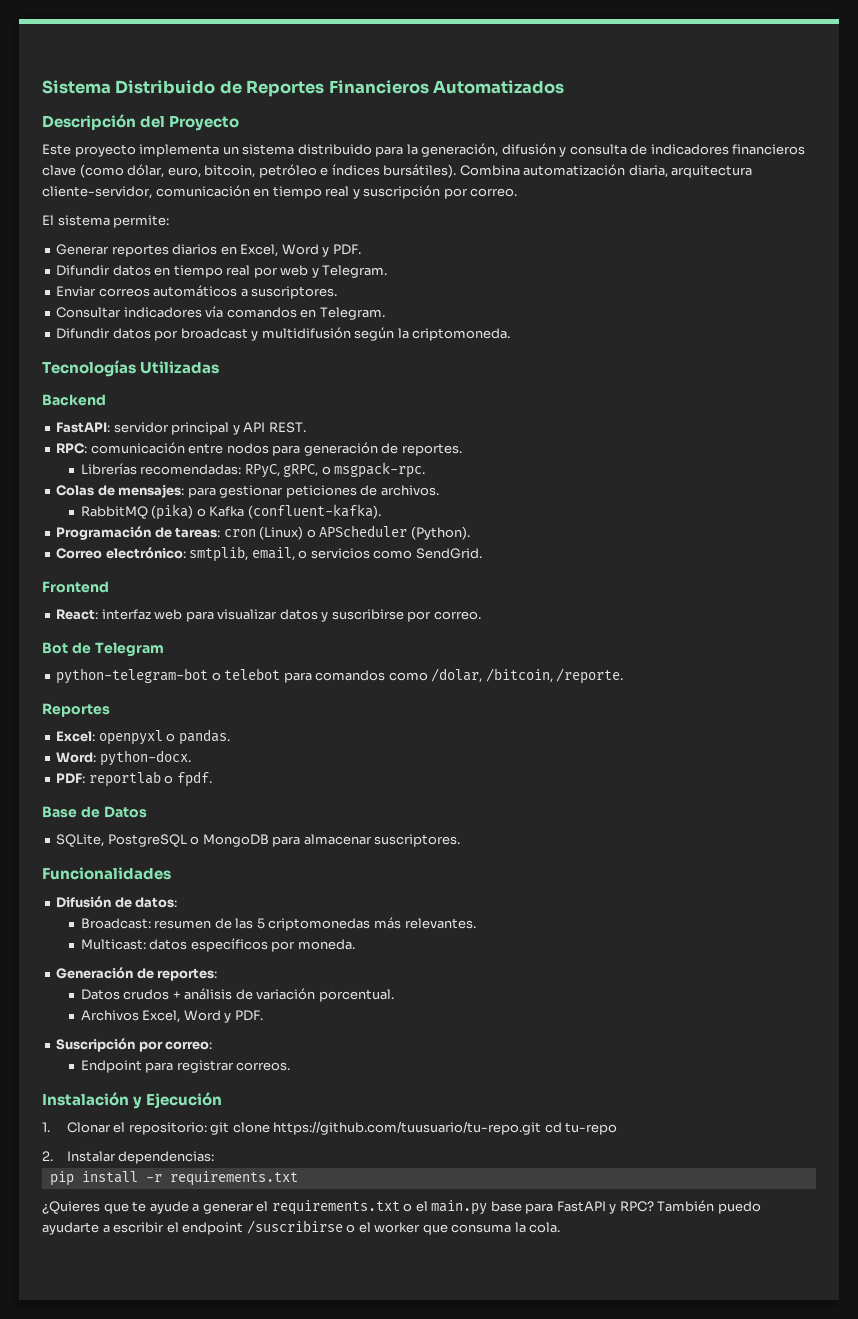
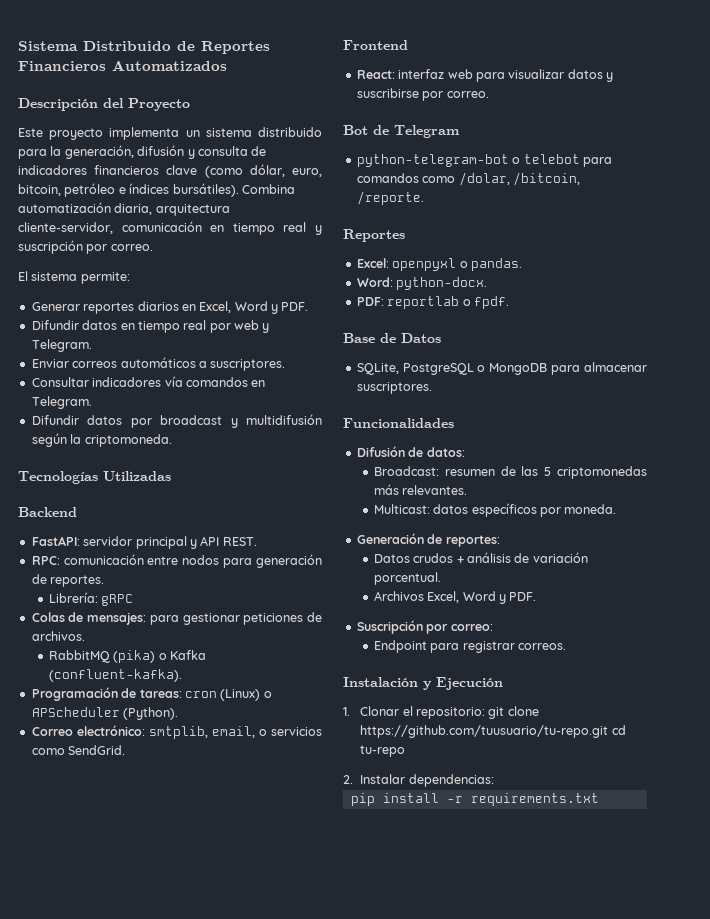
[80,462,426,478] Librerías recomendadas: RPyC, gRPC, o msgpack-rpc. -> [48,592,134,606] Librería: gRPC
[42,1200,761,1215] [42,1220,561,1235] // ¿Quieres que te ayude a generar el requirements.txt o el main.py base para FastAPI y RPC? También puedo ayudarte a escribir el endpoint /suscribirse o el worker que consuma la cola. -> (599, 799) none

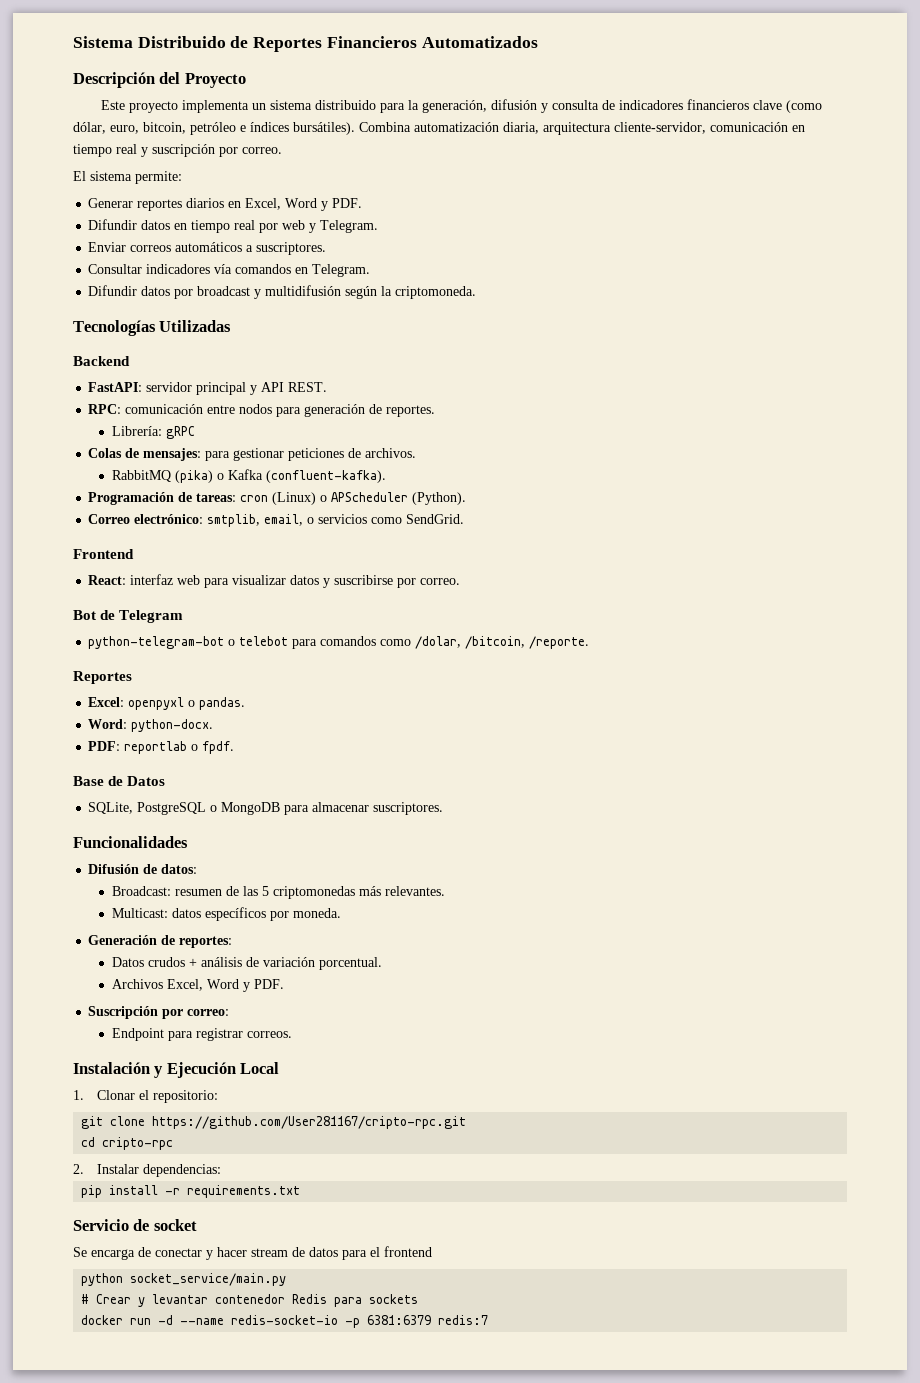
(503, 683) none -> [240,1062,280,1074] Local
(485, 713) none -> (218, 1096) //
[360,725,626,738] [360,745,406,757] https://github.com/tuusuario/tu-repo.git cd tu-repo -> [152,1116,467,1129] [81,1137,174,1150] https://github.com/User281167/cripto-rpc.git // cd cripto-rpc
(599, 799) none -> [73,1219,197,1231] [73,1246,432,1260] [81,1273,287,1286] [81,1294,419,1307] [81,1315,489,1328] // Servicio de socket // Se encarga de conectar y hacer stream de datos para el frontend // python socket_service/main.py // # Crear y levantar contenedor Redis para sockets // docker run -d --name redis-socket-io -p 6381:6379 redis:7

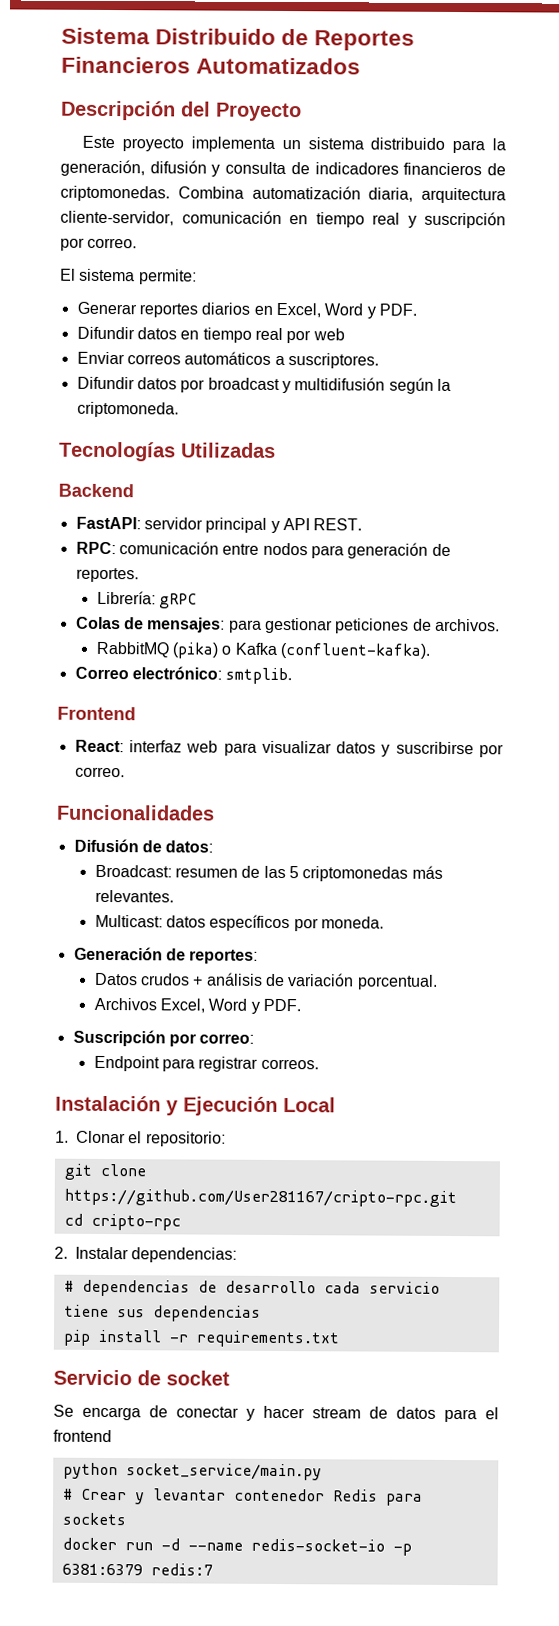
[752,100,822,113] [73,122,355,135] clave (como dólar, euro, bitcoin, petróleo e índices bursátiles). -> [487,163,507,176] [60,185,170,202] de criptomonedas.
[309,220,379,233] y Telegram. -> (345, 334) none
[88,264,371,277] // Consultar indicadores vía comandos en Telegram. -> (379, 361) none
[88,492,467,505] [88,514,465,527] Programación de tareas: cron (Linux) o APScheduler (Python). // Correo electrónico: smtplib, email, o servicios como SendGrid. -> [74,666,293,685] Correo electrónico: smtplib.
[73,610,184,623] [88,636,590,649] [73,671,132,684] [88,697,246,710] [88,719,214,732] [88,741,235,754] [73,776,166,786] [88,802,444,815] // Bot de Telegram // python-telegram-bot o telebot para comandos como /dolar, /bitcoin, /reporte. // Reportes // Excel: openpyxl o pandas. // Word: python-docx. // PDF: reportlab o fpdf. // Base de Datos // SQLite, PostgreSQL o MongoDB para almacenar suscriptores. -> (125, 772) none
(221, 1170) none -> [63,1279,440,1297] [63,1304,261,1322] // # dependencias de desarrollo cada servicio tiene sus dependencias

